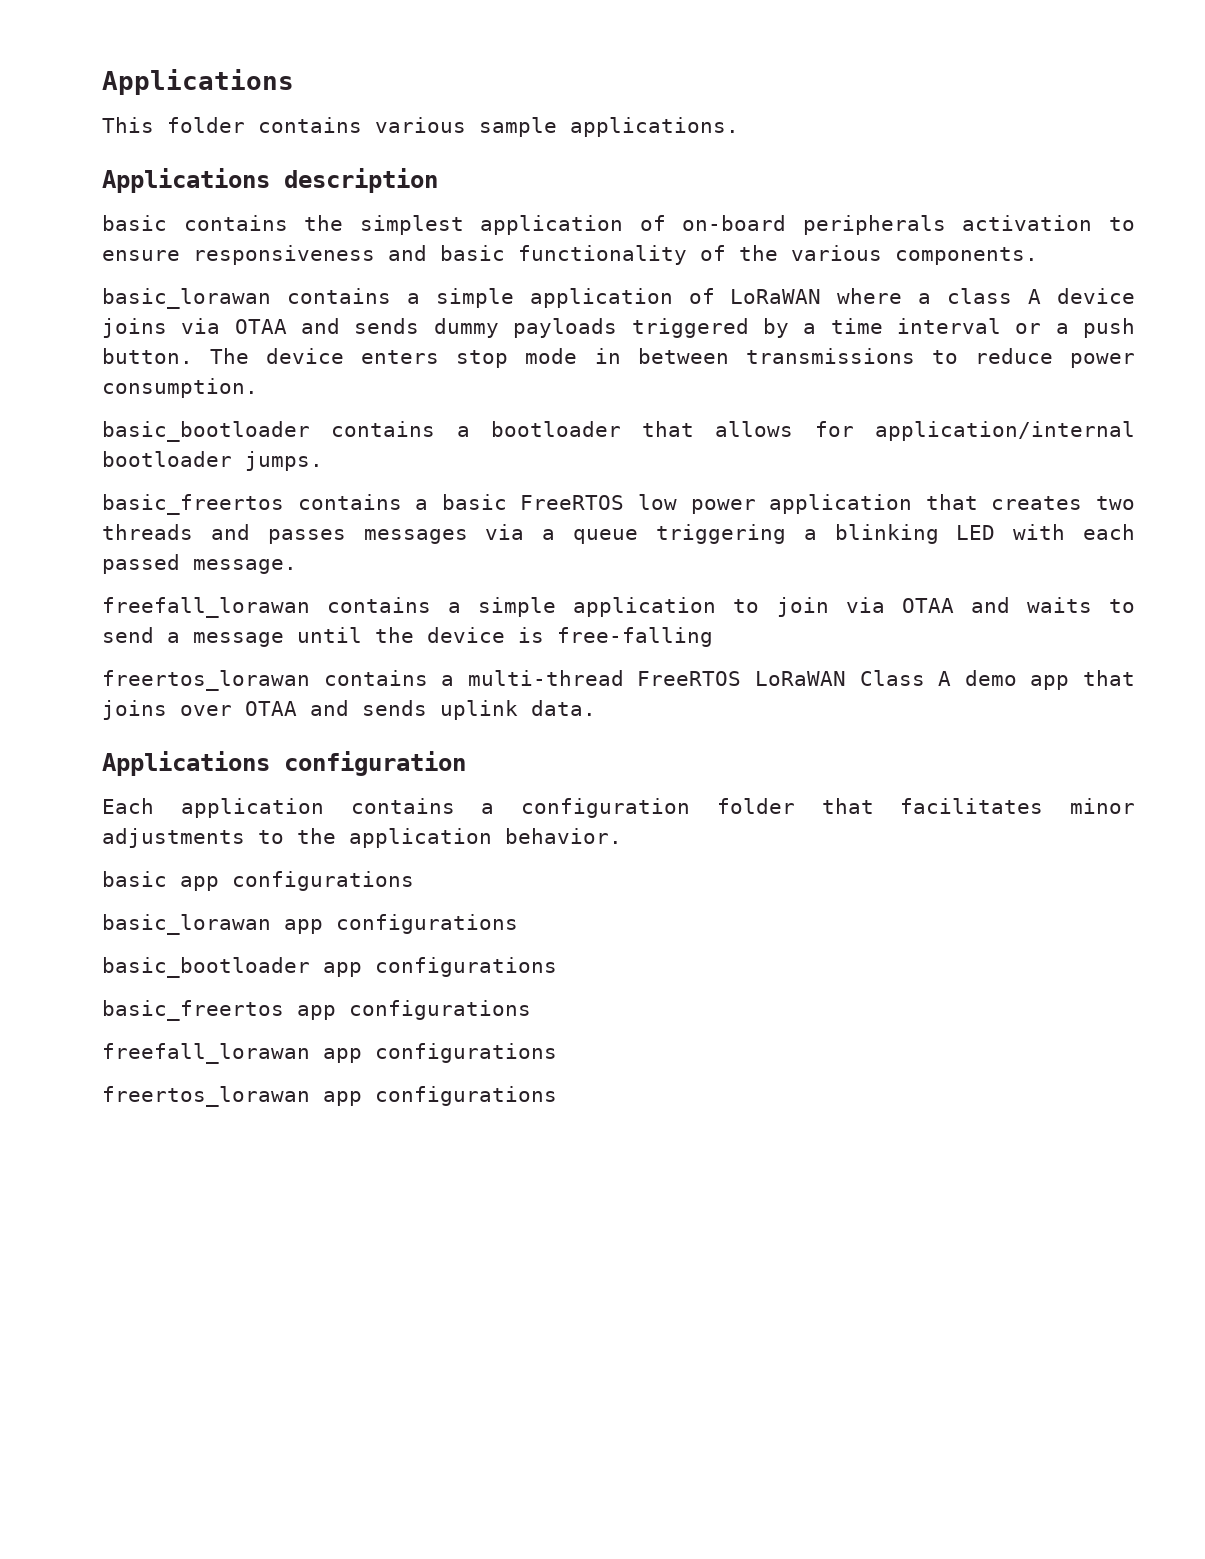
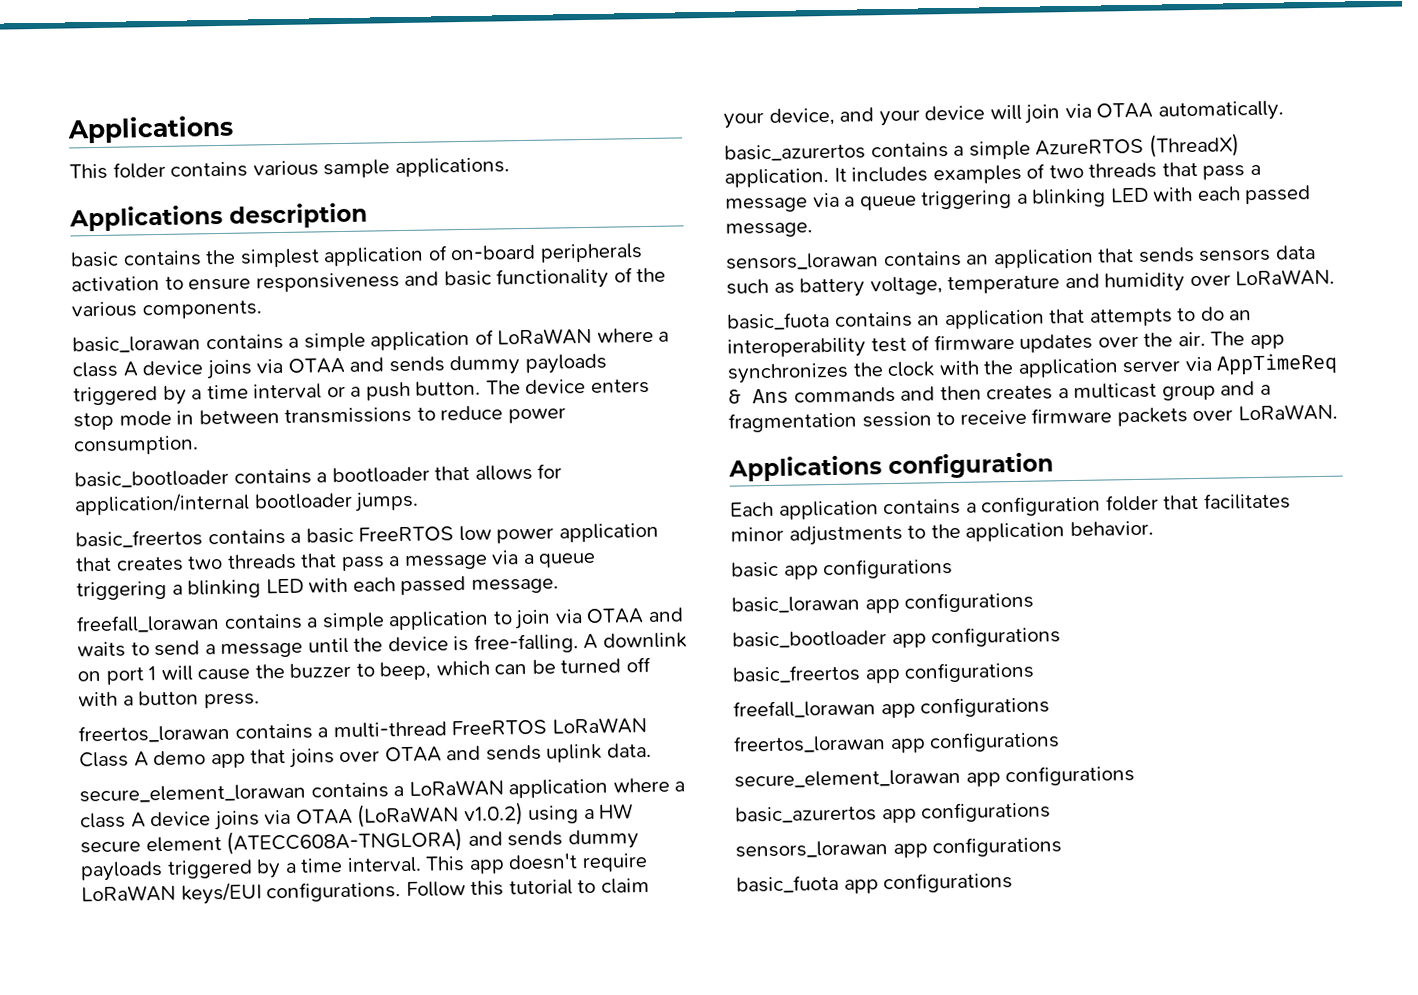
[210,524,468,544] and passes messages -> [300,553,488,572] that pass a message
[557,627,713,647] free-falling -> [473,632,687,654] [77,656,651,685] [78,690,260,709] free-falling. A downlink on port 1 will cause the buzzer to beep, which can be turned off with a button press.
(596, 708) none -> [79,777,686,804] [80,802,634,831] [80,828,639,855] [80,853,648,882] [81,878,650,905] [723,100,1284,129] [724,133,1240,162] [724,161,1261,188] [725,185,1312,213] [725,222,813,238] [726,245,1316,271] [726,268,1336,298] [726,306,1253,331] [727,331,1285,359] [727,352,1339,384] [728,381,1271,404] [728,403,1338,433] // secure_element_lorawan contains a LoRaWAN application where a class A device joins via OTAA (LoRaWAN v1.0.2) using a HW secure element (ATECC608A-TNGLORA) and sends dummy payloads triggered by a time interval. This app doesn't require LoRaWAN keys/EUI configurations. Follow this tutorial to claim your device, and your device will join via OTAA automatically. // basic_azurertos contains a simple AzureRTOS (ThreadX) application. It includes examples of two threads that pass a message via a queue triggering a blinking LED with each passed message. // sensors_lorawan contains an application that sends sensors data such as battery voltage, temperature and humidity over LoRaWAN. // basic_fuota contains an application that attempts to do an interoperability test of firmware updates over the air. The app synchronizes the clock with the application server via AppTimeReq & Ans commands and then creates a multicast group and a fragmentation session to receive firmware packets over LoRaWAN.
(557, 1096) none -> [734,765,1136,789] [735,801,1052,824] [735,836,1063,859] [736,872,1014,894] // secure_element_lorawan app configurations // basic_azurertos app configurations // sensors_lorawan app configurations // basic_fuota app configurations

